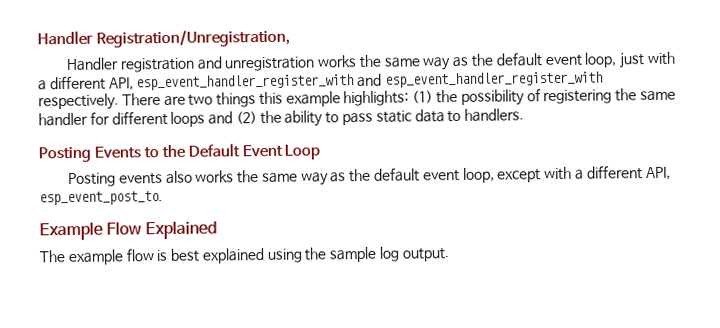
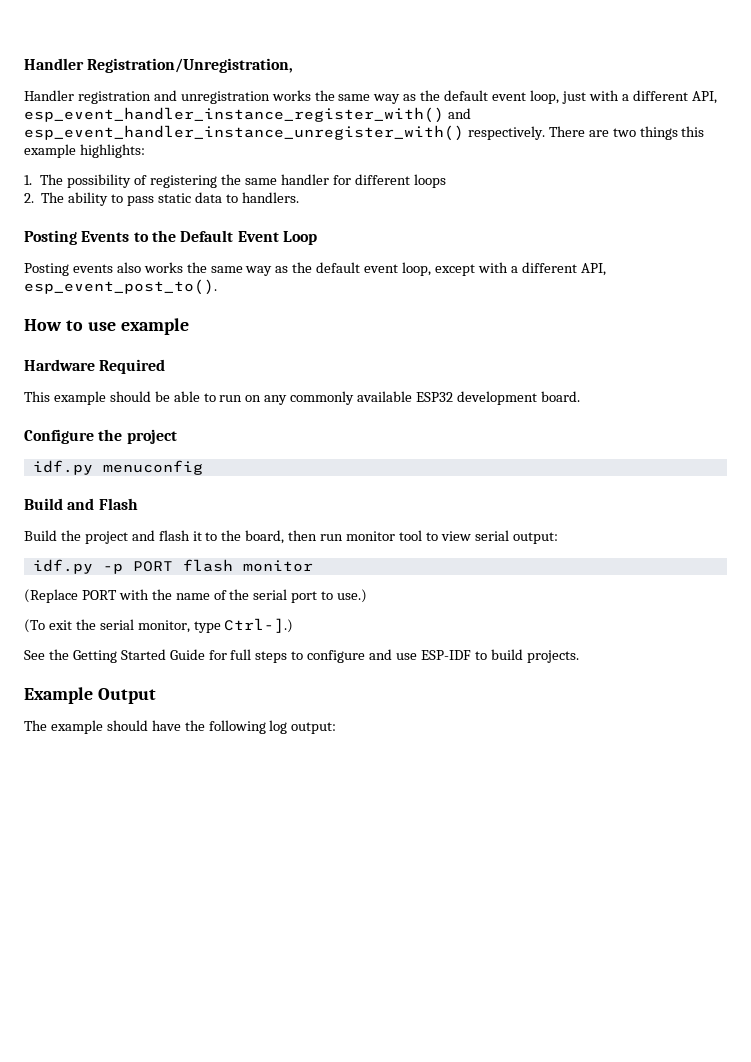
[136,71,603,91] esp_event_handler_register_with and esp_event_handler_register_with -> [24,107,471,123] [24,125,464,141] esp_event_handler_instance_register_with() and esp_event_handler_instance_unregister_with()
[412,89,459,104] (1) the -> [24,174,64,185] // 1. The
[208,110,282,125] and (2) the -> [24,192,65,203] // 2. The
[39,191,163,206] esp_event_post_to. -> [24,279,217,295] [24,318,189,335] [24,359,166,374] [24,391,580,405] [24,429,177,444] [32,460,203,475] [24,498,138,510] [24,530,558,544] [32,559,313,574] [24,589,368,603] [24,618,294,633] [24,649,579,663] esp_event_post_to(). // How to use example // Hardware Required // This example should be able to run on any commonly available ESP32 development board. // Configure the project // idf.py menuconfig // Build and Flash // Build the project and flash it to the board, then run monitor tool to view serial output: // idf.py -p PORT flash monitor // (Replace PORT with the name of the serial port to use.) // (To exit the serial monitor, type Ctrl-].) // See the Getting Started Guide for full steps to configure and use ESP-IDF to build projects.
[106,220,218,240] Flow Explained -> [97,688,156,704] Output
[125,246,450,264] flow is best explained using the sample log output. -> [106,720,337,734] should have the following log output:

